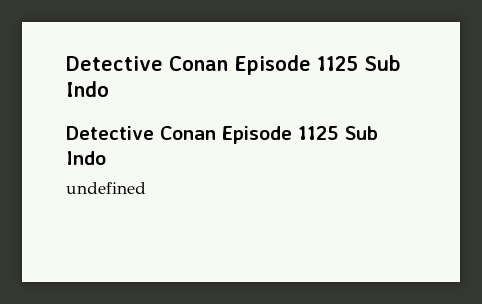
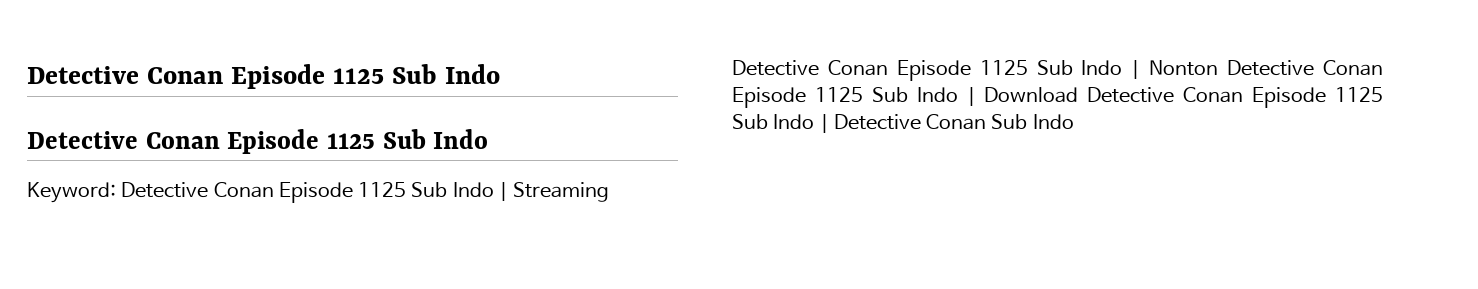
[66,182,146,194] undefined -> [27,182,610,203] [732,60,1384,81] [732,87,1383,108] [732,114,1074,133] Keyword: Detective Conan Episode 1125 Sub Indo | Streaming Detective Conan Episode 1125 Sub Indo | Nonton Detective Conan Episode 1125 Sub Indo | Download Detective Conan Episode 1125 Sub Indo | Detective Conan Sub Indo

